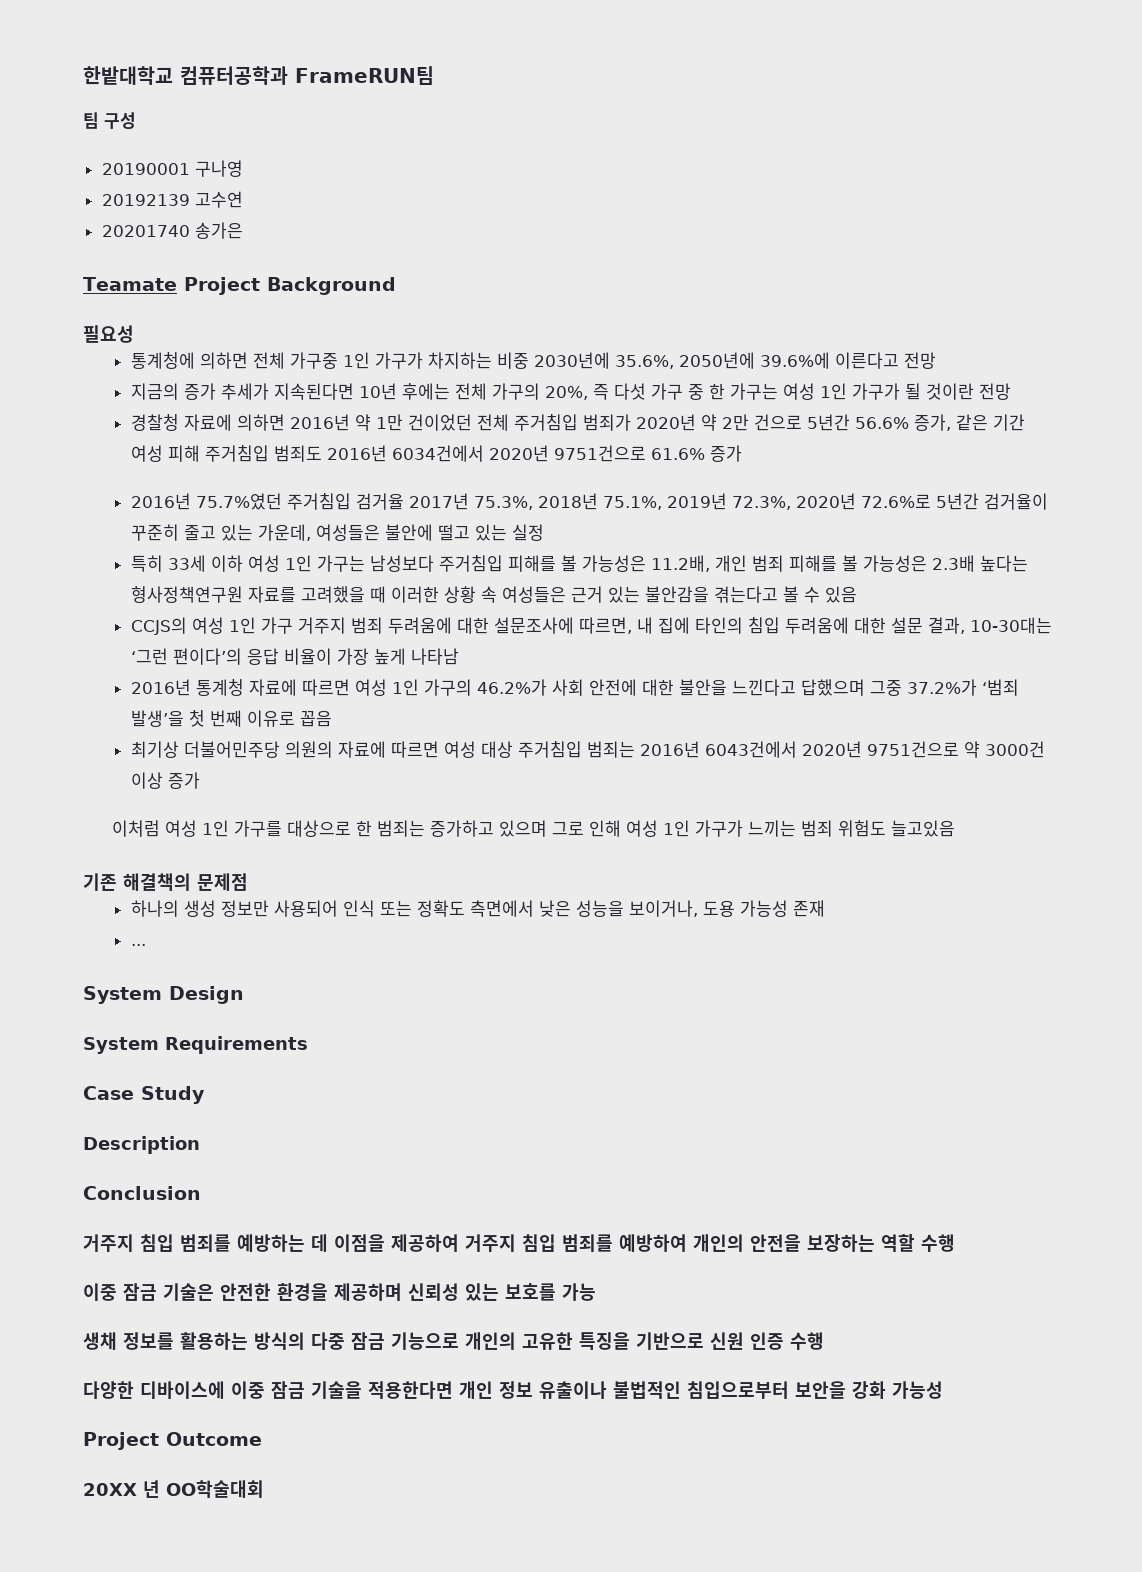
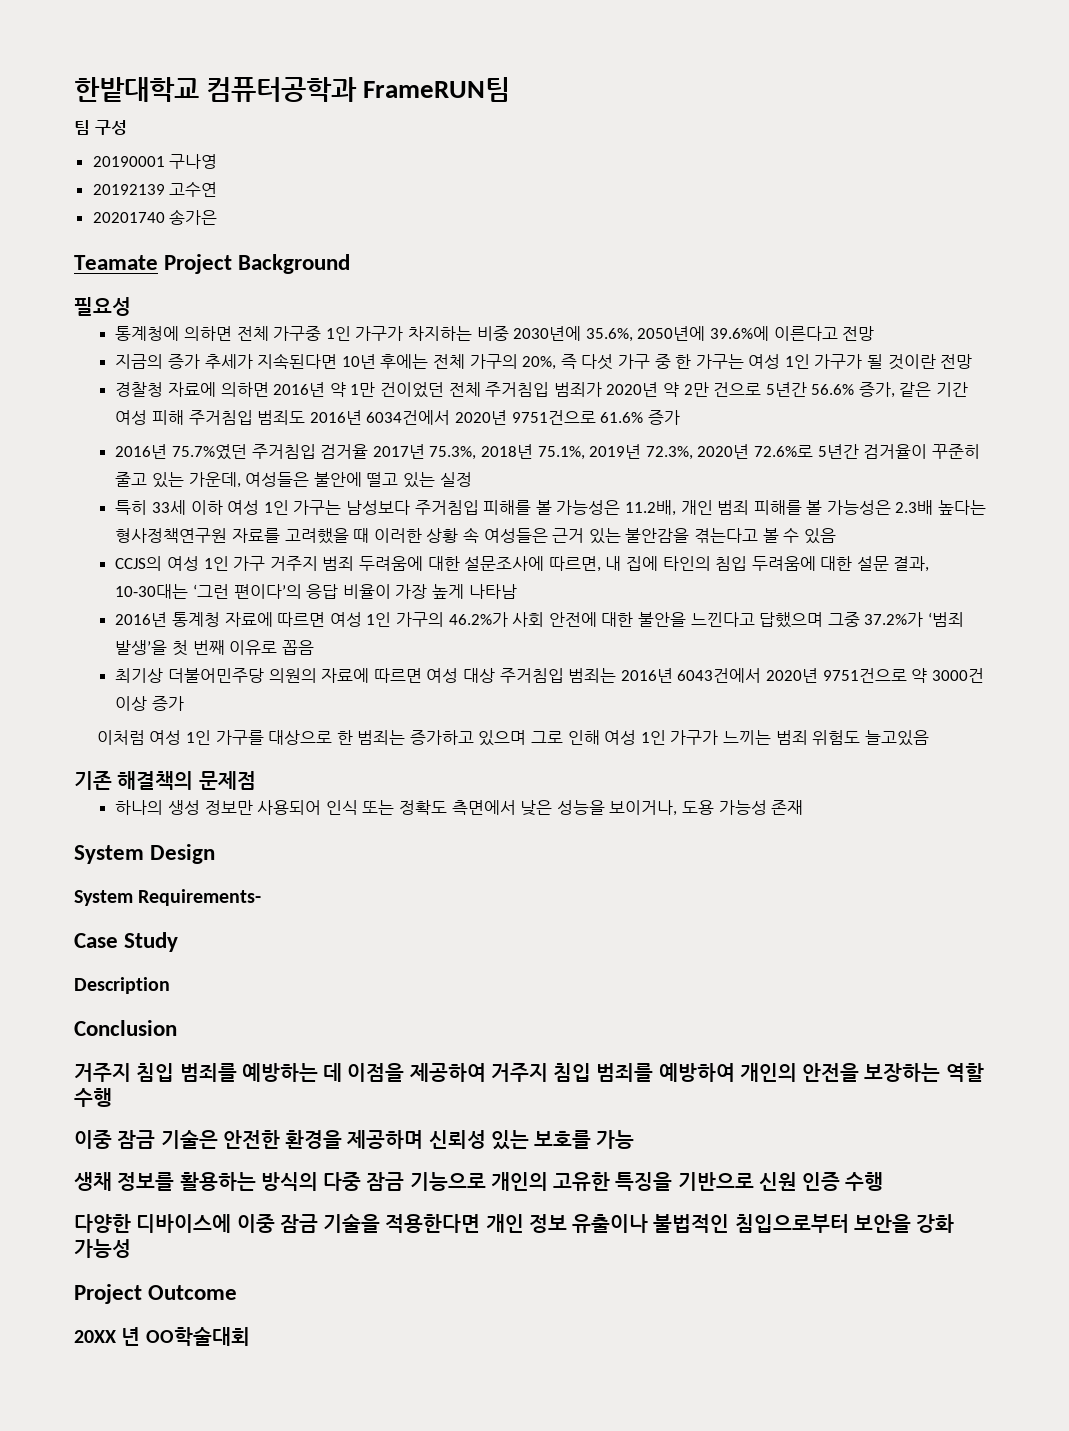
[130,944,146,946] // ... -> (804, 807) none
[165,1036,308,1054] Requirements -> [138,889,262,906] Requirements-

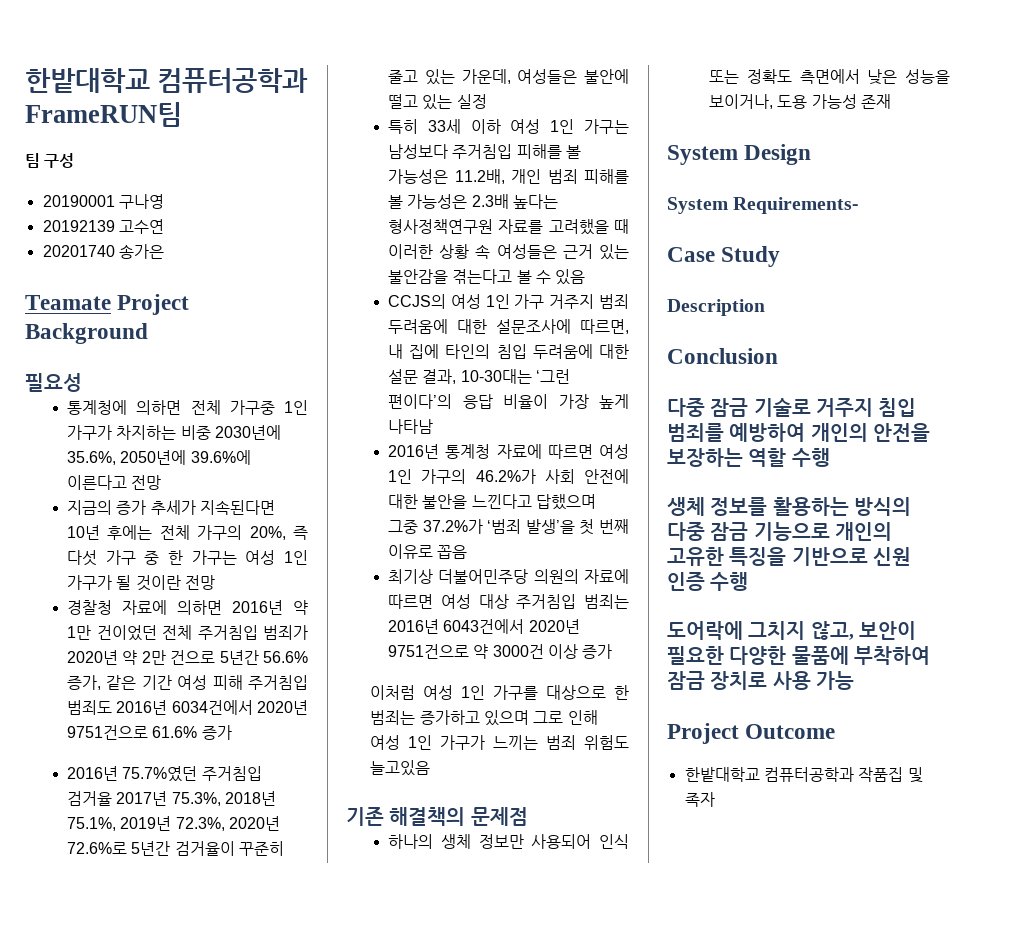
[168,800,201,815] 생성 -> [440,834,471,849] 생체
[74,1063,486,1082] 거주지 침입 범죄를 예방하는 데 이점을 제공하여 -> [667,398,811,417] 다중 잠금 기술로
[74,1130,635,1150] [74,1172,112,1191] 이중 잠금 기술은 안전한 환경을 제공하며 신뢰성 있는 보호를 가능 // 생채 -> [667,497,705,516] 생체
[74,1214,955,1233] [74,1239,131,1258] [74,1284,238,1304] [74,1327,250,1346] 다양한 디바이스에 이중 잠금 기술을 적용한다면 개인 정보 유출이나 불법적인 침입으로부터 보안을 강화 가능성 // Project Outcome // 20XX 년 OO학술대회 -> [667,621,916,640] [667,646,930,665] [667,671,854,690] [667,723,836,744] [684,767,923,783] [684,792,715,807] 도어락에 그치지 않고, 보안이 필요한 다양한 물품에 부착하여 잠금 장치로 사용 가능 // Project Outcome // 한밭대학교 컴퓨터공학과 작품집 및 족자

